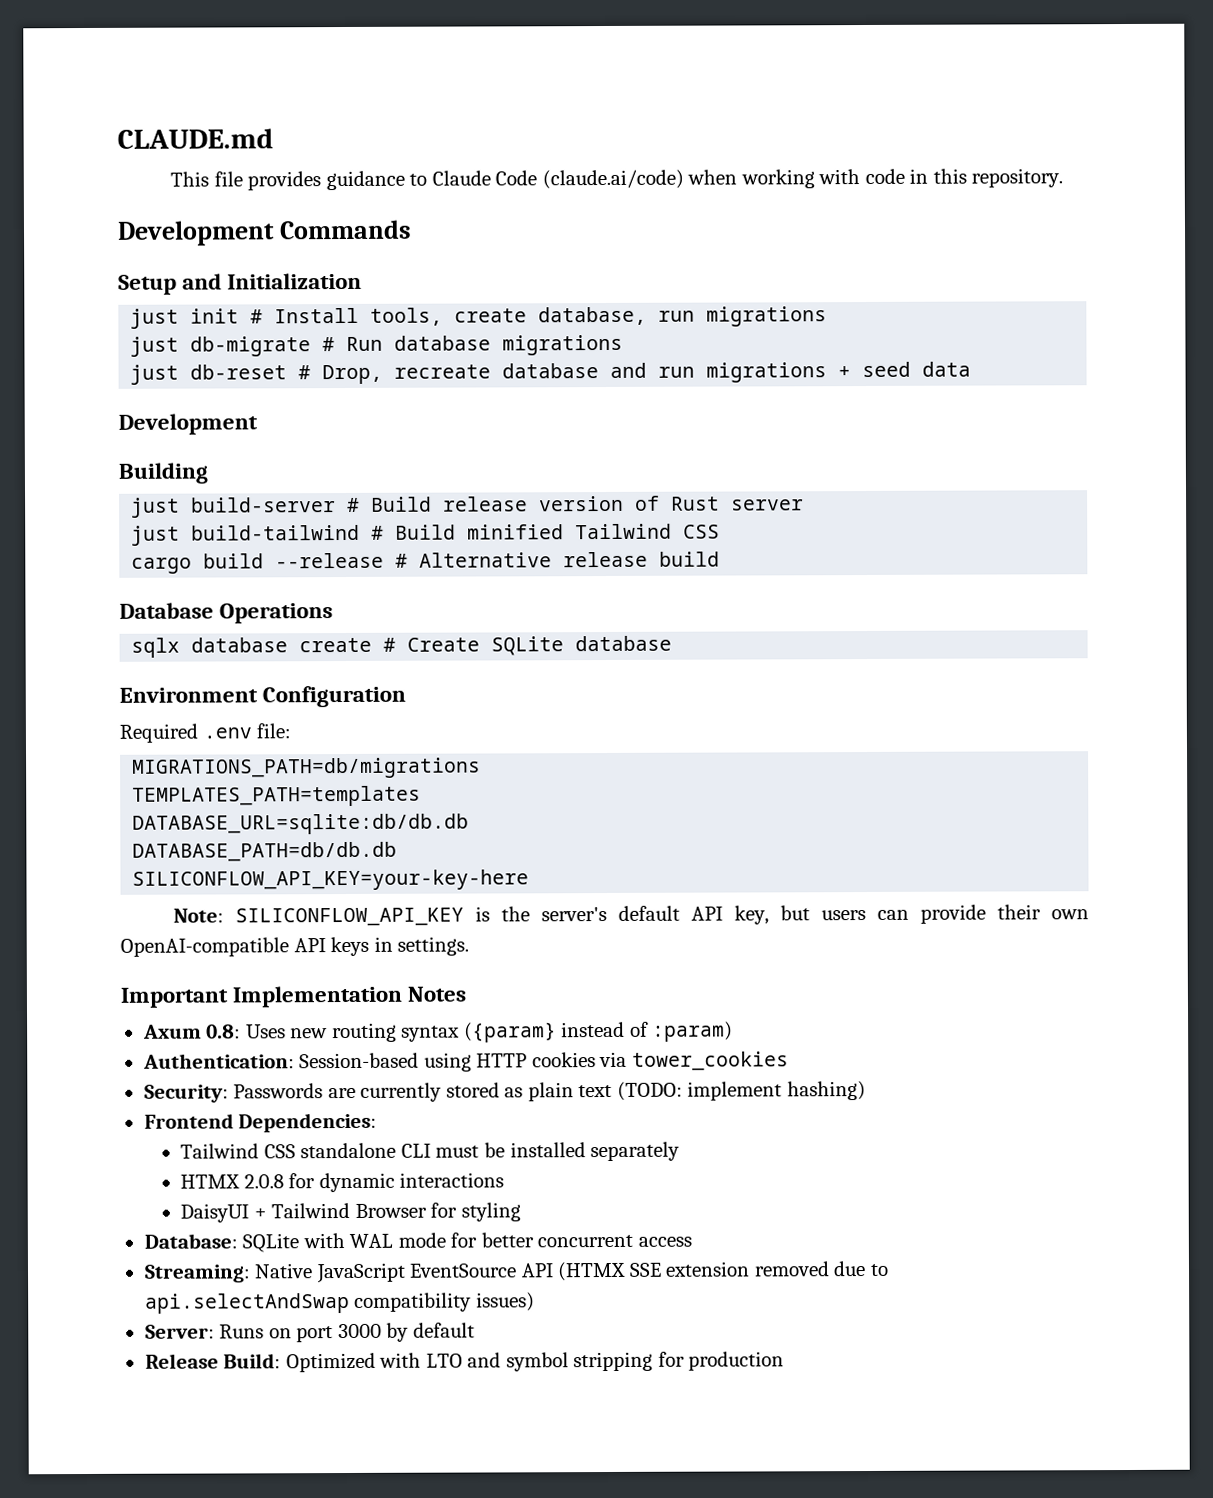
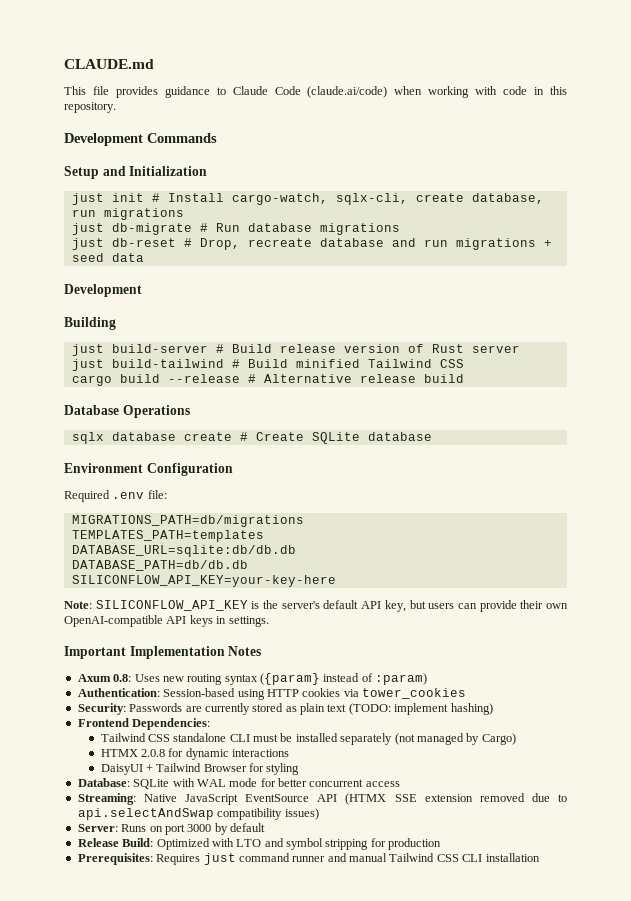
[370,307,444,326] tools, -> [231,193,408,205] cargo-watch, sqlx-cli,
(681, 1151) none -> [394,733,516,745] (not managed by Cargo)
(785, 1361) none -> [77,853,540,865] // Prerequisites: Requires just command runner and manual Tailwind CSS CLI installation

